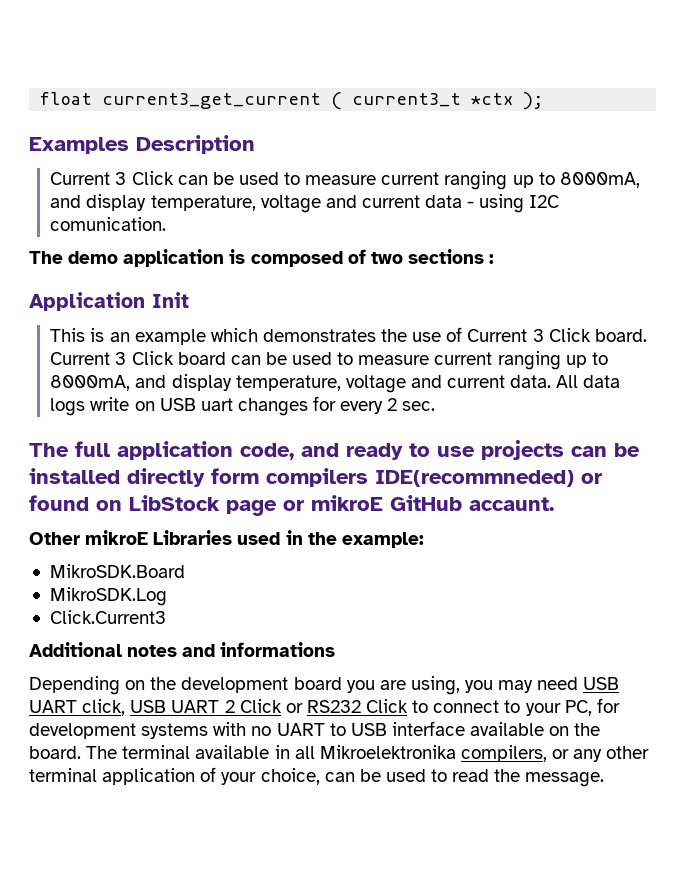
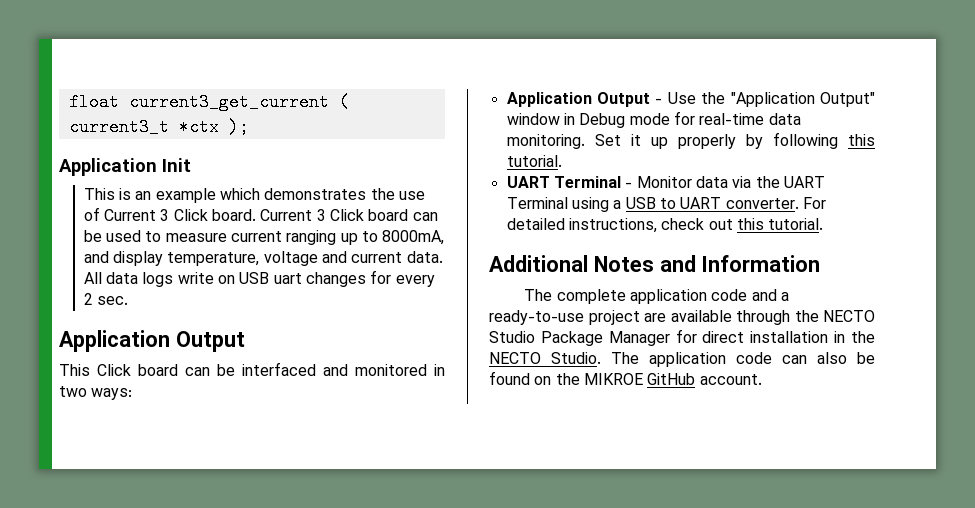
[29,135,255,154] [50,171,640,190] [50,194,560,213] [50,217,167,231] [29,249,495,267] // Examples Description // Current 3 Click can be used to measure current ranging up to 8000mA, and display temperature, voltage and current data - using I2C comunication. // The demo application is composed of two sections : -> (249, 127) none
[29,440,640,460] [29,468,602,487] [29,495,554,516] [29,530,424,548] [49,564,185,578] [49,587,167,606] [49,610,166,624] [29,642,336,657] [29,676,620,695] [29,698,620,716] [29,721,601,739] [29,745,650,762] [29,767,605,787] The full application code, and ready to use projects can be installed directly form compilers IDE(recommneded) or found on LibStock page or mikroE GitHub accaunt. // Other mikroE Libraries used in the example: // MikroSDK.Board // MikroSDK.Log // Click.Current3 // Additional notes and informations // Depending on the development board you are using, you may need USB UART click, USB UART 2 Click or RS232 Click to connect to your PC, for development systems with no UART to USB interface available on the board. The terminal available in all Mikroelektronika compilers, or any other terminal application of your choice, can be used to read the message. -> [59,330,245,352] [59,362,445,376] [59,386,133,400] [506,92,875,107] [506,111,801,128] [506,132,875,149] [506,155,562,167] [506,176,825,188] [506,197,826,212] [506,218,824,233] [489,255,821,272] [524,289,789,304] [489,310,875,325] [489,329,875,346] [489,352,875,367] [489,371,762,385] Application Output // This Click board can be interfaced and monitored in two ways: // Application Output - Use the "Application Output" window in Debug mode for real-time data monitoring. Set it up properly by following this tutorial. // UART Terminal - Monitor data via the UART Terminal using a USB to UART converter. For detailed instructions, check out this tutorial. // Additional Notes and Information // The complete application code and a ready-to-use project are available through the NECTO Studio Package Manager for direct installation in the NECTO Studio. The application code can also be found on the MIKROE GitHub account.

